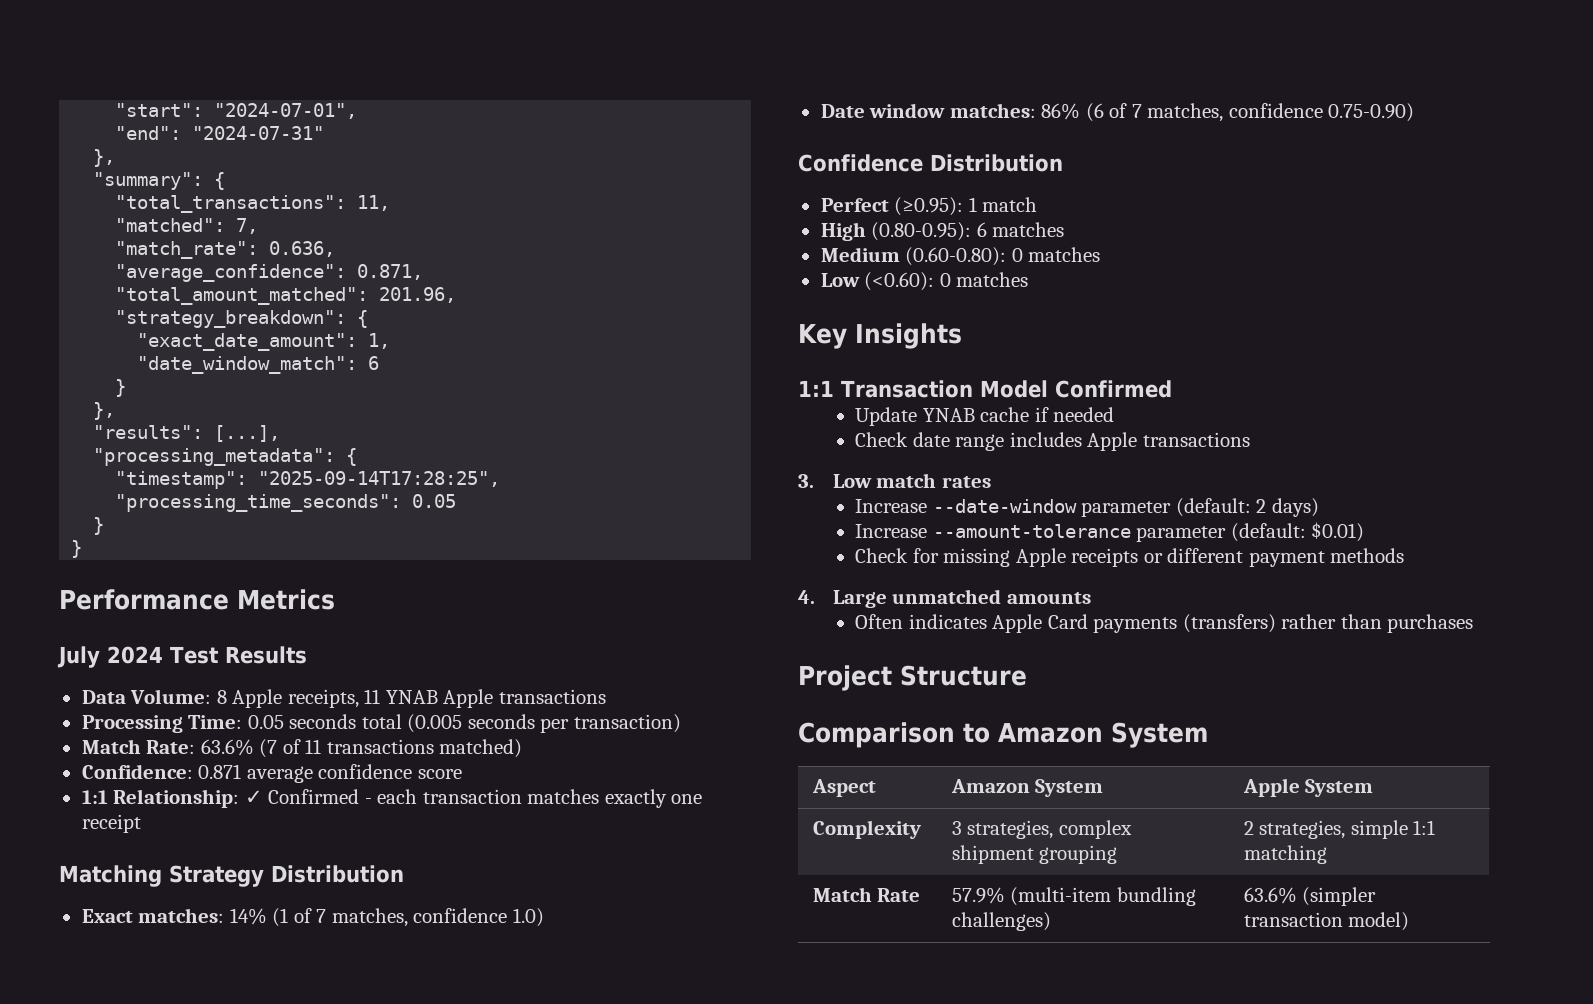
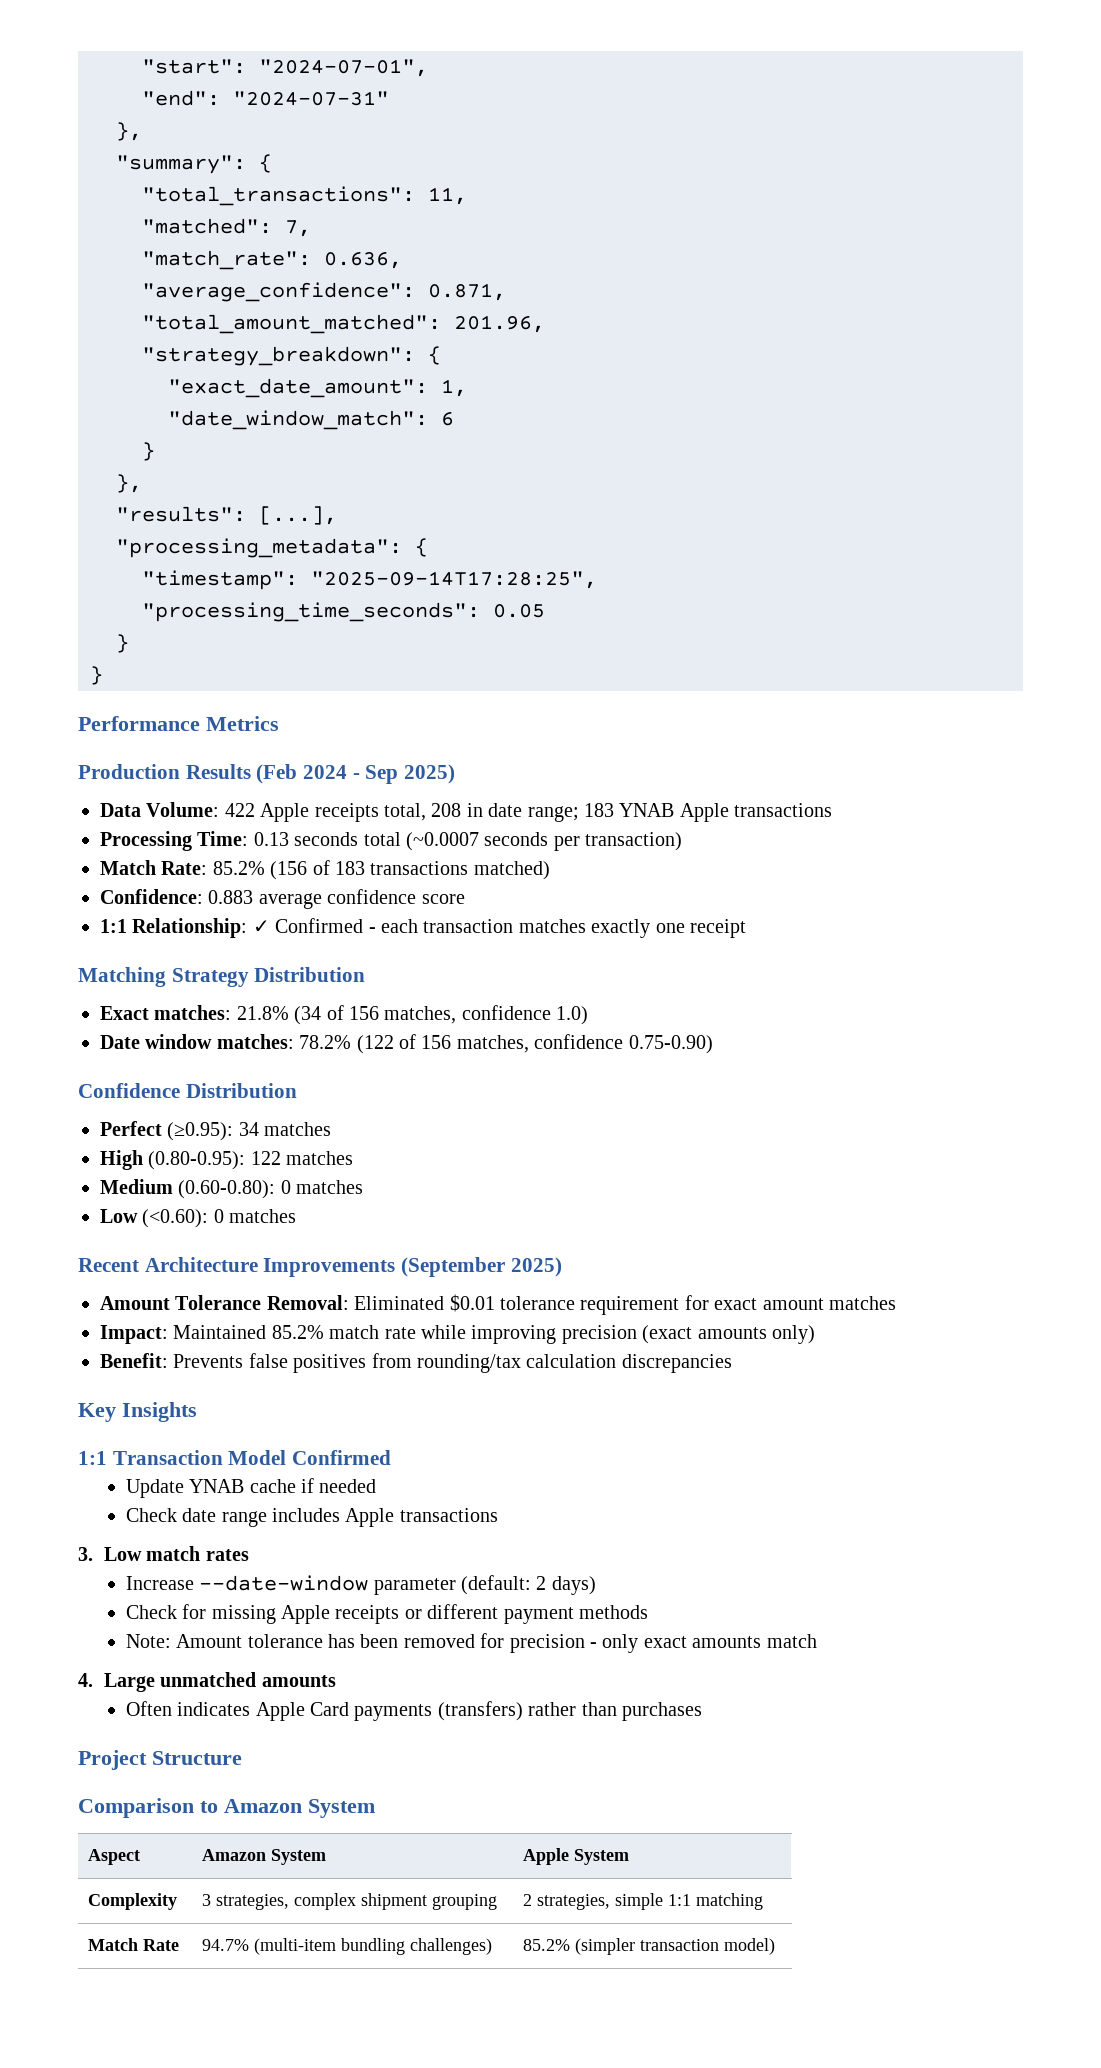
[57,646,307,668] [81,689,381,708] July 2024 Test Results // Data Volume: 8 Apple receipts, 11 -> [78,764,456,784] [100,802,614,822] Production Results (Feb 2024 - Sep 2025) // Data Volume: 422 Apple receipts total, 208 in date range; 183
[247,715,284,729] 0.05 -> [253,832,289,846] 0.13
[407,714,463,733] (0.005 -> [406,832,479,851] (~0.0007
[200,739,322,758] 63.6% (7 of 11 -> [212,860,365,880] 85.2% (156 of 183
[198,764,242,779] 0.871 -> [208,890,254,904] 0.883
[229,908,327,927] 14% (1 of 7 -> [236,1005,379,1025] 21.8% (34 of 156
[1041,103,1142,122] 86% (6 of 7 -> [299,1034,452,1054] 78.2% (122 of 156
[968,197,1038,212] 1 match -> [238,1122,332,1136] 34 matches
[976,222,987,237] 6 -> [250,1151,281,1165] 122
(1029, 279) none -> [78,1257,562,1277] [100,1294,896,1315] [100,1325,815,1344] [100,1353,732,1373] // Recent Architecture Improvements (September 2025) // Amount Tolerance Removal: Eliminated $0.01 tolerance requirement for exact amount matches // Impact: Maintained 85.2% match rate while improving precision (exact amounts only) // Benefit: Prevents false positives from rounding/tax calculation discrepancies
[855,522,1365,542] // Increase --amount-tolerance parameter (default: $0.01) -> (596, 1585) none
(1405, 555) none -> [125,1633,817,1653] // Note: Amount tolerance has been removed for precision - only exact amounts match
[951,887,1005,904] 57.9% -> [202,1939,250,1951] 94.7%
[1243,887,1297,904] 63.6% -> [523,1939,571,1951] 85.2%

